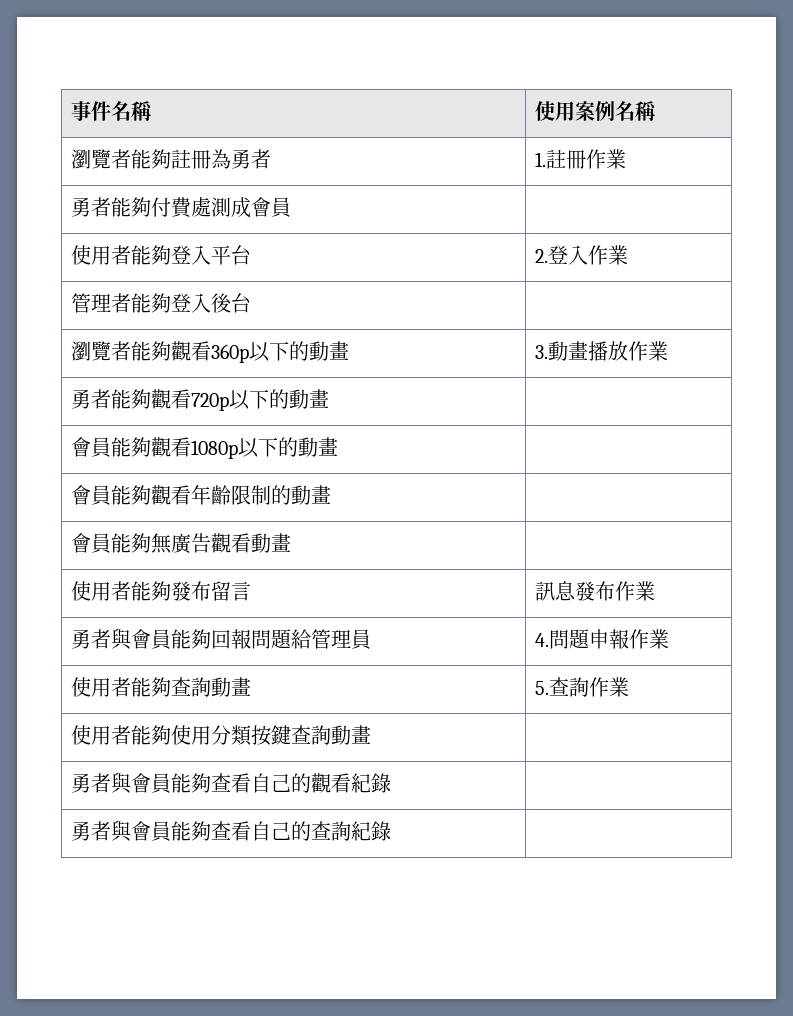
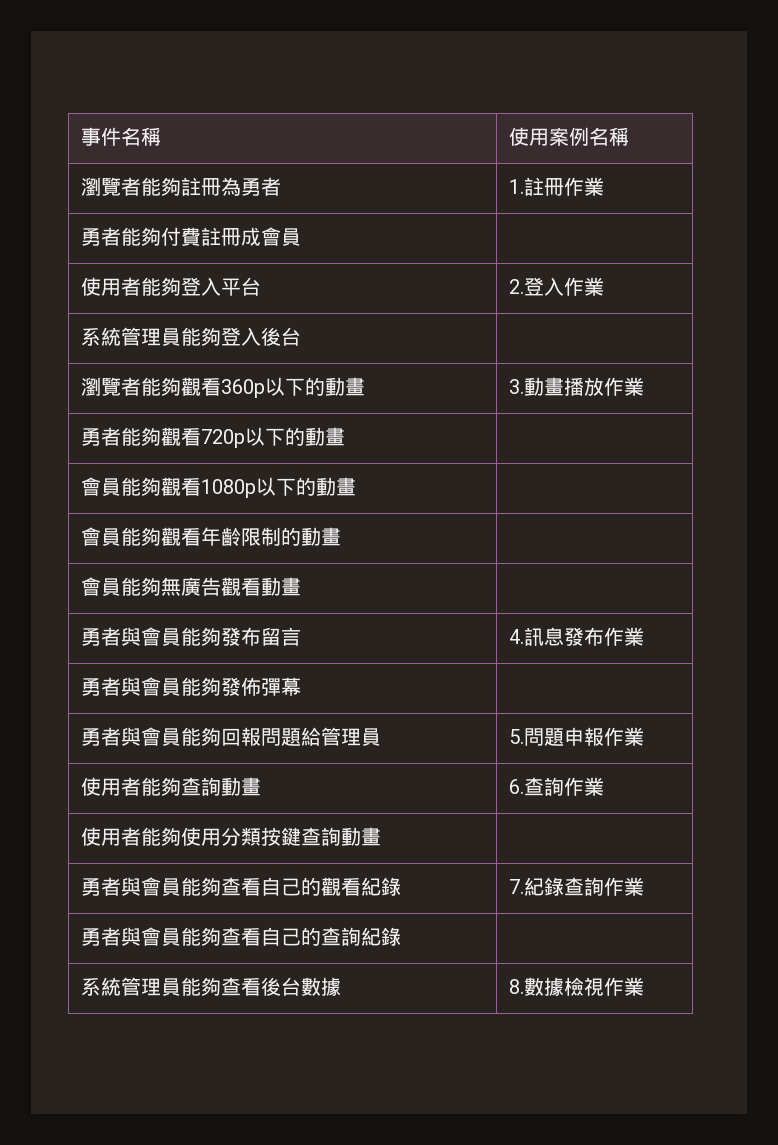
[191,197,232,217] 處測 -> [200,227,241,246] 註冊
[71,293,132,313] 管理者 -> [80,327,181,346] 系統管理員
[71,581,132,601] 使用者 -> [80,627,181,646] 勇者與會員
(252, 591) none -> [508,629,524,644] 4.
(656, 591) none -> [80,677,301,696] // 勇者與會員能夠發佈彈幕 |
[535,633,550,647] 4. -> [508,729,524,744] 5.
[535,681,550,695] 5. -> [508,779,524,794] 6.
(392, 783) none -> [508,877,644,896] 7.紀錄查詢作業
(392, 831) none -> [80,977,341,996] [508,977,644,996] // 系統管理員能夠查看後台數據 | 8.數據檢視作業

